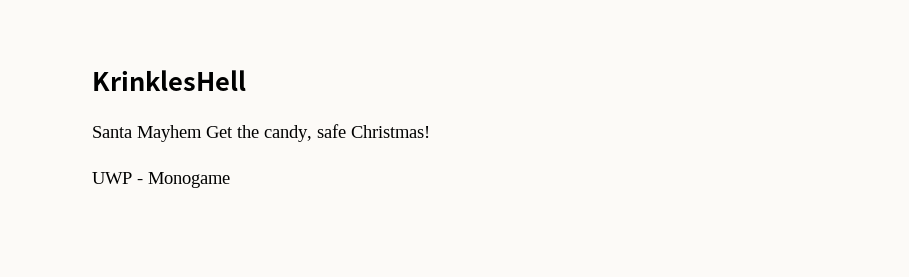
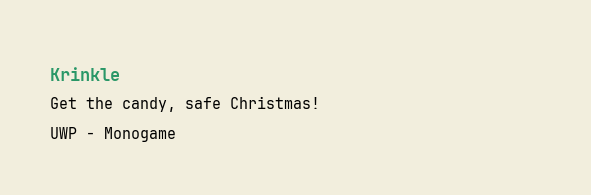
[92,70,246,91] [92,125,202,142] KrinklesHell // Santa Mayhem -> [50,67,120,81] Krinkle //

